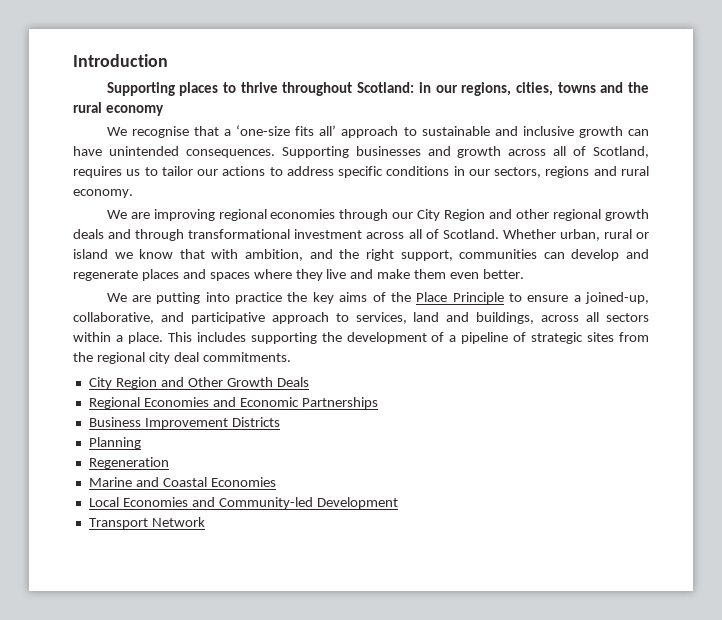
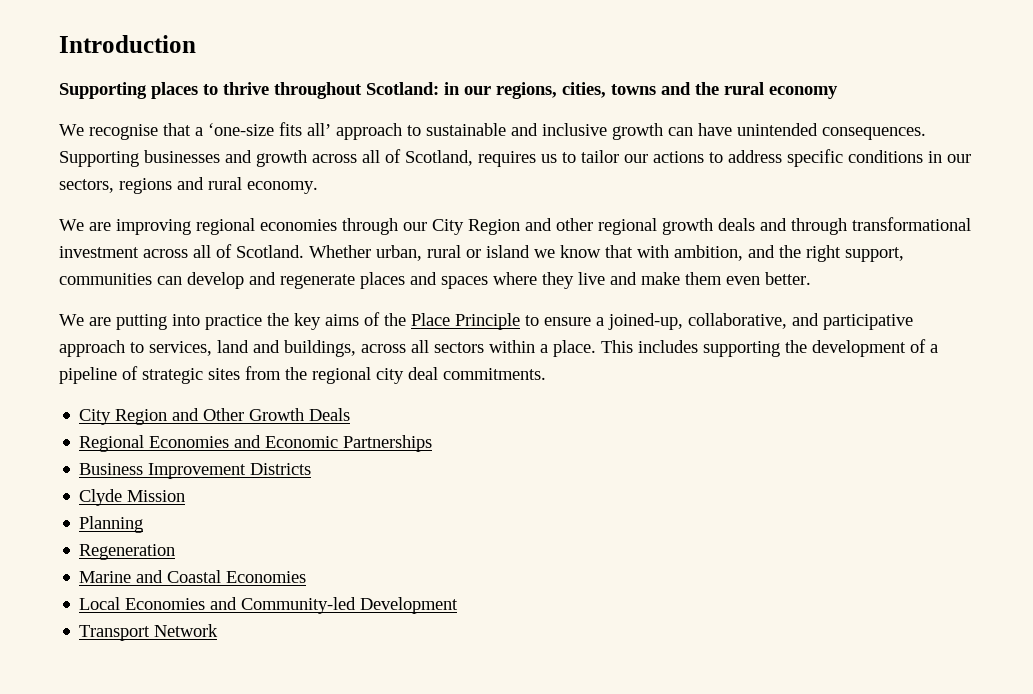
(280, 422) none -> [79,489,186,506] // Clyde Mission

